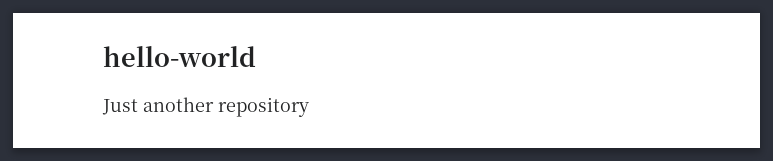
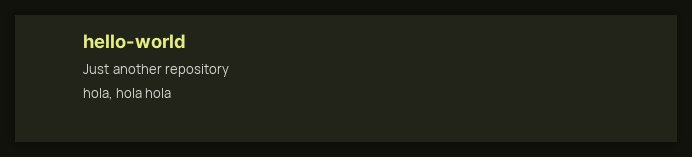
(309, 107) none -> [83,88,172,100] // hola, hola hola

